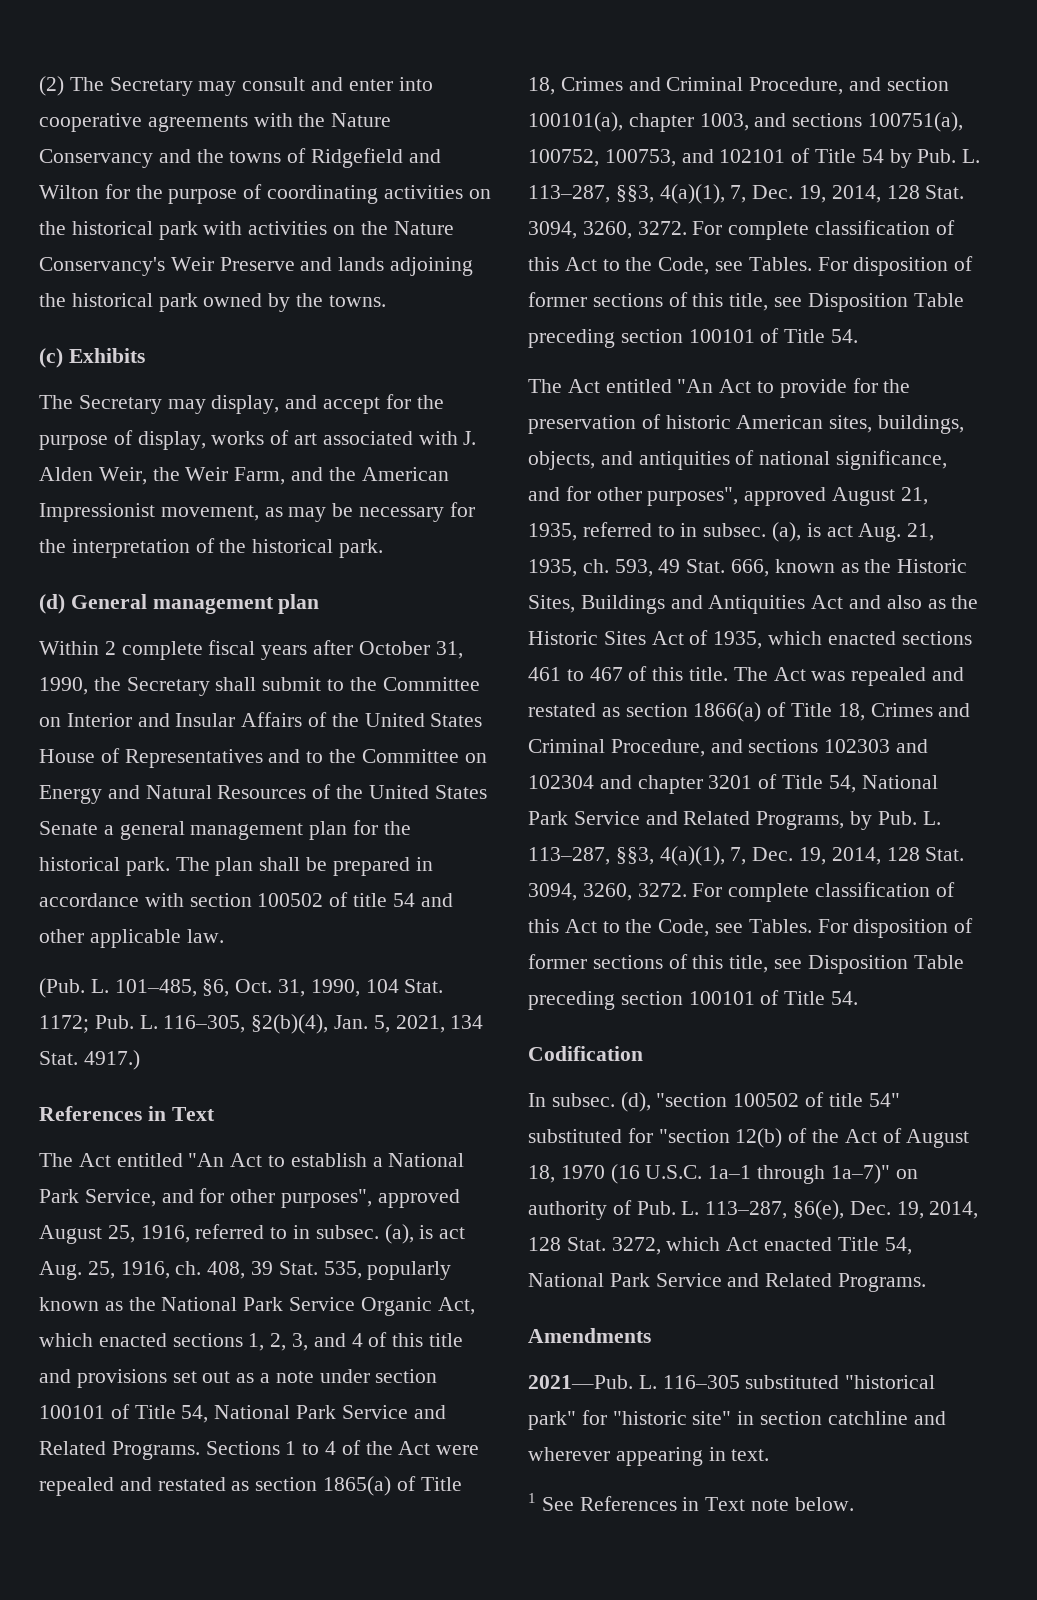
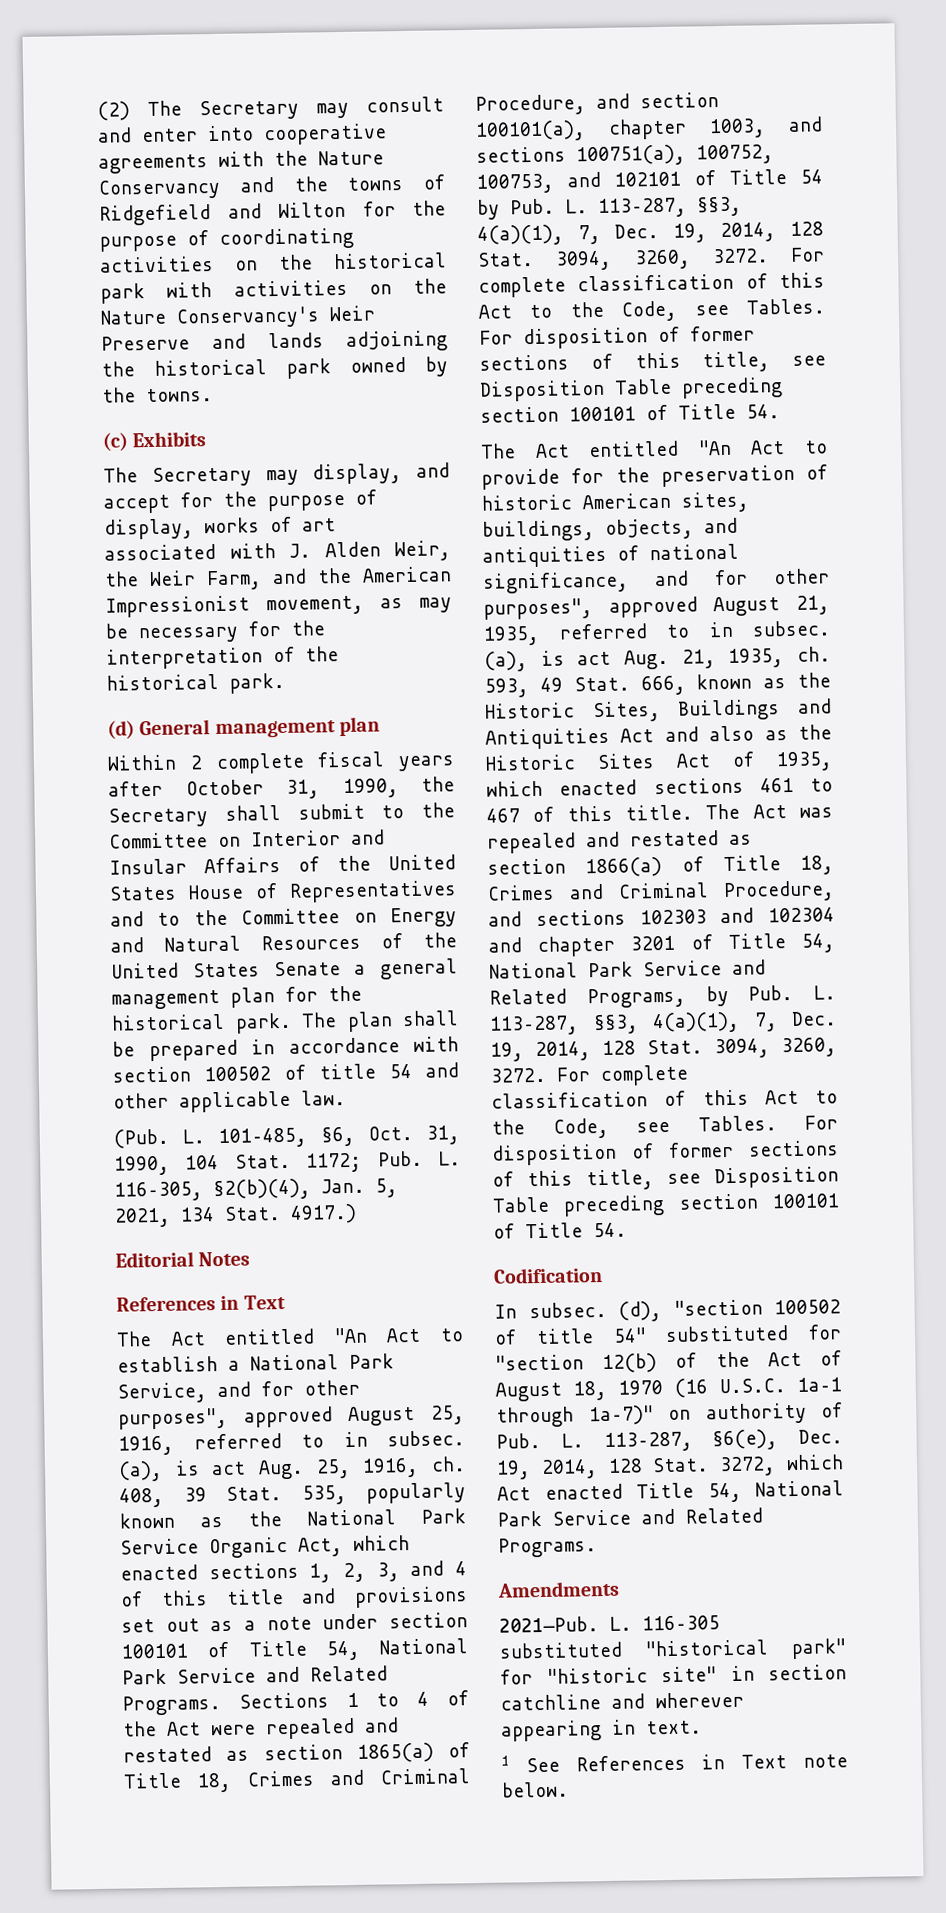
(140, 1060) none -> [115,1251,251,1268] // Editorial Notes

